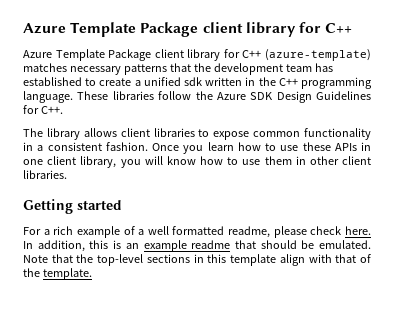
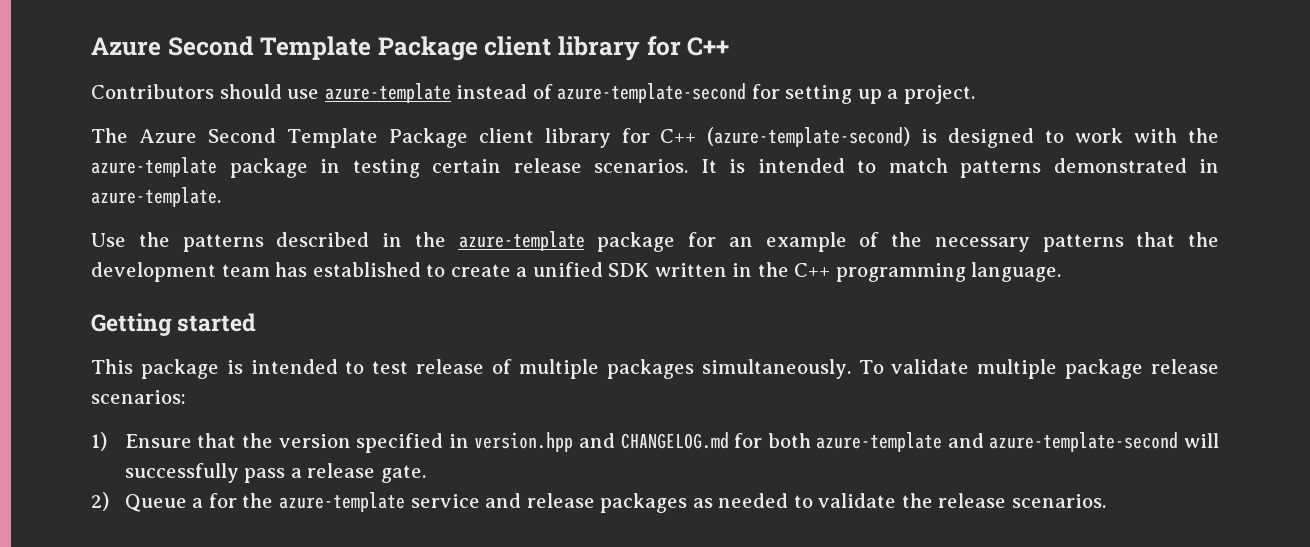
[23,23,66,34] Azure -> [91,36,254,56] Azure Second
[23,49,372,61] [23,63,67,72] Azure Template Package client library for C++ (azure-template) matches -> [91,83,975,104] [91,127,1220,148] [91,157,1219,178] [91,187,221,207] [91,231,922,252] Contributors should use azure-template instead of azure-template-second for setting up a project. // The Azure Second Template Package client library for C++ (azure-template-second) is designed to work with the azure-template package in testing certain release scenarios. It is intended to match patterns demonstrated in azure-template. // Use the patterns described in the azure-template package for an example of the
[184,77,202,86] sdk -> [608,263,650,277] SDK
[77,91,371,103] [23,105,63,114] [23,128,371,140] [23,142,371,154] [23,156,372,168] [23,170,67,179] [23,199,122,214] [23,226,371,238] [23,240,371,252] [23,254,371,266] [23,268,92,280] These libraries follow the Azure SDK Design Guidelines for C++. // The library allows client libraries to expose common functionality in a consistent fashion. Once you learn how to use these APIs in one client library, you will know how to use them in other client libraries. // Getting started // For a rich example of a well formatted readme, please check here. In addition, this is an example readme that should be emulated. Note that the top-level sections in this template align with that of the template. -> [91,313,257,336] [91,359,1219,379] [91,390,186,404] [91,432,1219,453] [124,463,426,483] [91,492,1106,513] // Getting started // This package is intended to test release of multiple packages simultaneously. To validate multiple package release scenarios: // 1) Ensure that the version specified in version.hpp and CHANGELOG.md for both azure-template and azure-template-second will successfully pass a release gate. // 2) Queue a for the azure-template service and release packages as needed to validate the release scenarios.

